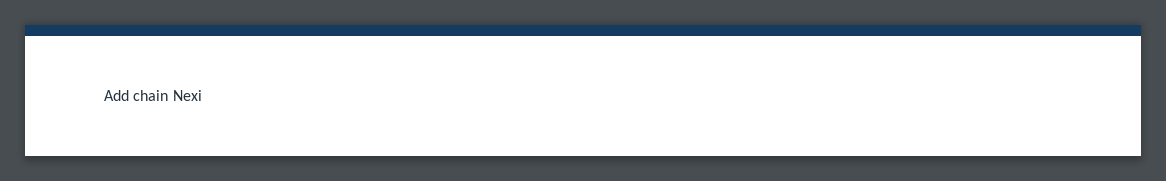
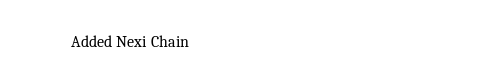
[104,90,202,101] Add chain Nexi -> [71,35,189,47] Added Nexi Chain

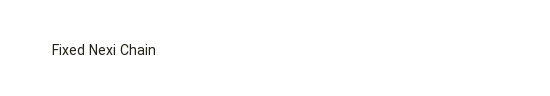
[71,35,112,47] Added -> [52,44,85,55] Fixed

